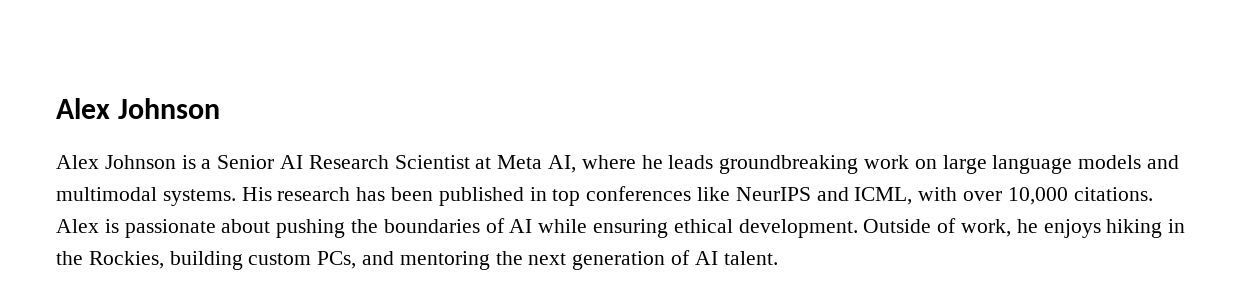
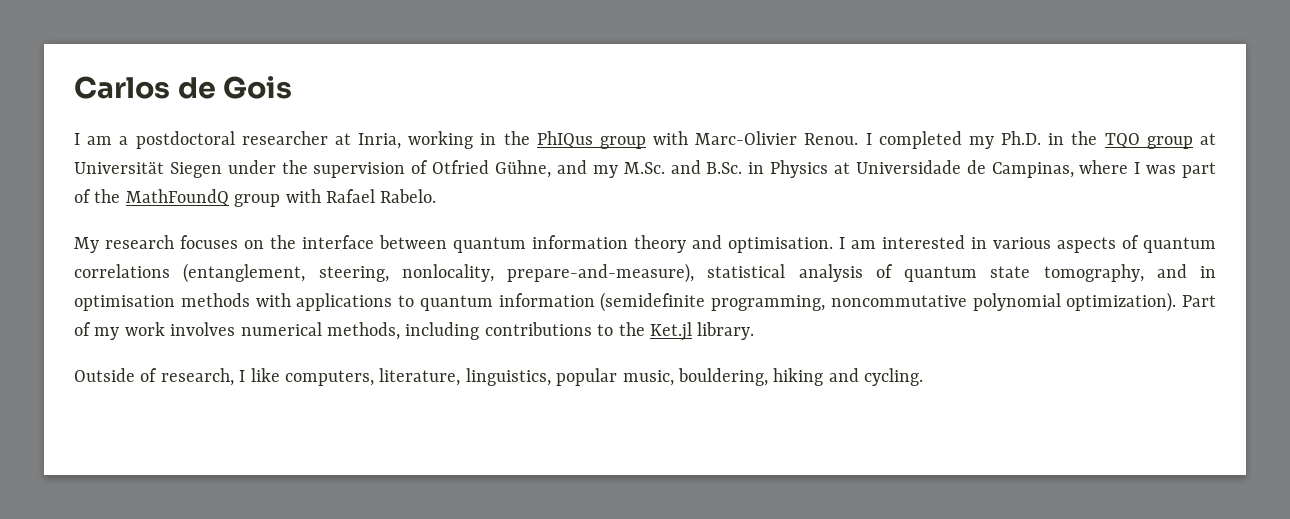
[56,98,220,119] [56,155,1180,174] [56,186,1153,206] [56,218,1186,238] [56,250,778,270] Alex Johnson // Alex Johnson is a Senior AI Research Scientist at Meta AI, where he leads groundbreaking work on large language models and multimodal systems. His research has been published in top conferences like NeurIPS and ICML, with over 10,000 citations. Alex is passionate about pushing the boundaries of AI while ensuring ethical development. Outside of work, he enjoys hiking in the Rockies, building custom PCs, and mentoring the next generation of AI talent. -> [74,76,293,99] [74,131,1216,149] [74,160,1216,178] [74,189,437,207] [74,235,1216,253] [74,263,1216,283] [74,292,1216,312] [74,322,755,341] [74,368,924,386] Carlos de Gois // I am a postdoctoral researcher at Inria, working in the PhIQus group with Marc-Olivier Renou. I completed my Ph.D. in the TQO group at Universität Siegen under the supervision of Otfried Gühne, and my M.Sc. and B.Sc. in Physics at Universidade de Campinas, where I was part of the MathFoundQ group with Rafael Rabelo. // My research focuses on the interface between quantum information theory and optimisation. I am interested in various aspects of quantum correlations (entanglement, steering, nonlocality, prepare-and-measure), statistical analysis of quantum state tomography, and in optimisation methods with applications to quantum information (semidefinite programming, noncommutative polynomial optimization). Part of my work involves numerical methods, including contributions to the Ket.jl library. // Outside of research, I like computers, literature, linguistics, popular music, bouldering, hiking and cycling.

